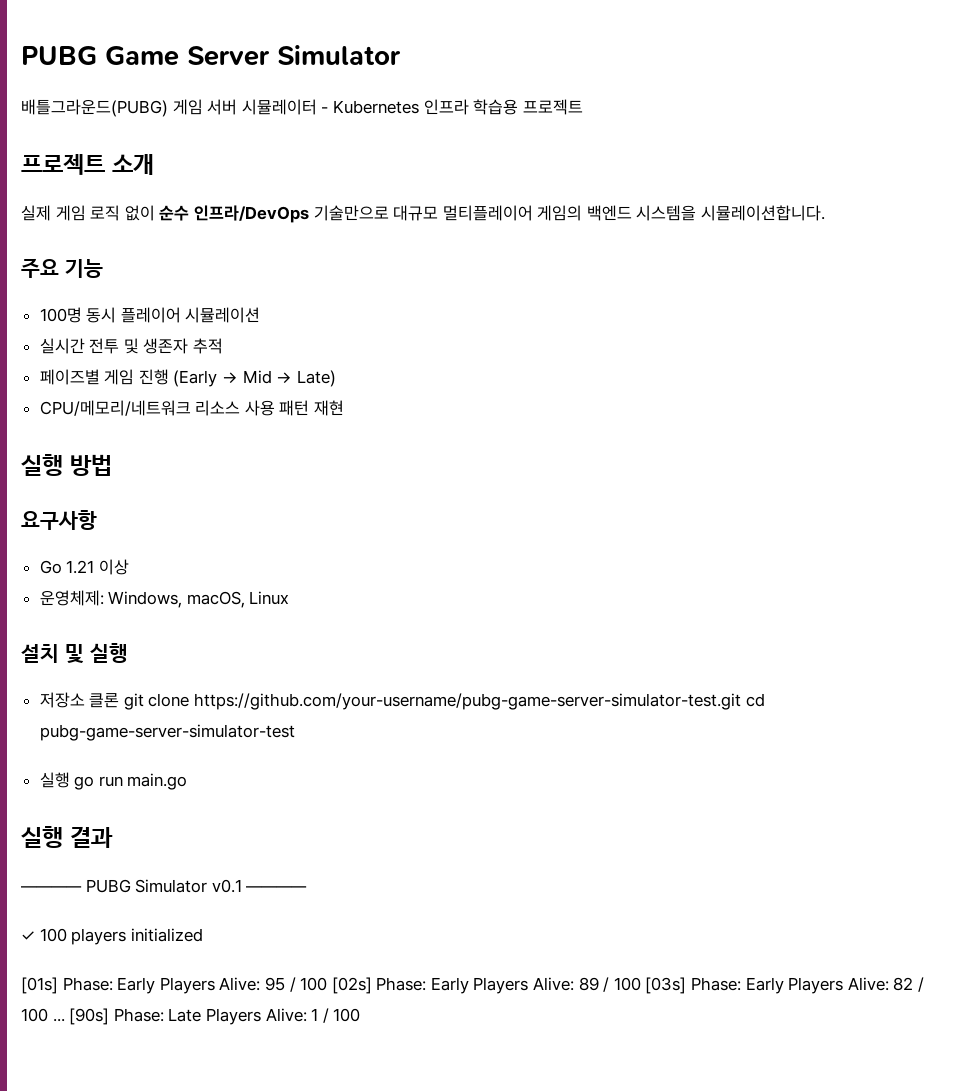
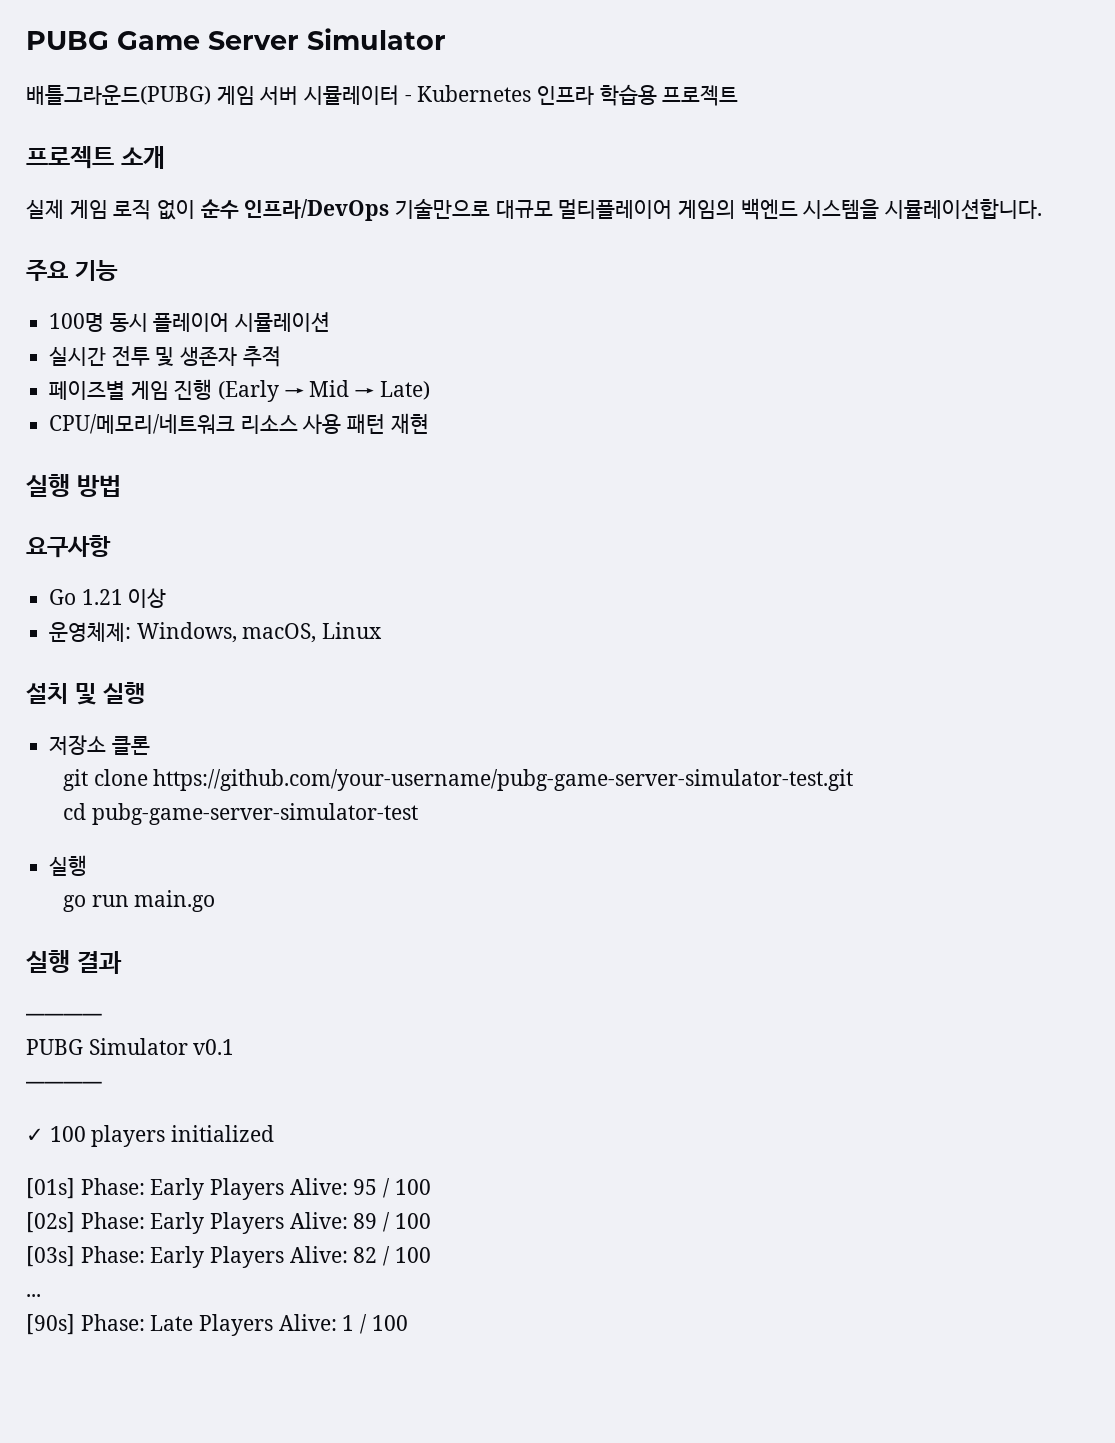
(120, 700) none -> (150, 745) //
(742, 701) none -> (854, 780) //
(70, 780) none -> (88, 865) //
(82, 889) none -> (102, 1017) //
(242, 886) none -> (235, 1047) //
(328, 984) none -> (431, 1187) //
(641, 984) none -> (431, 1221) //
(48, 1015) none -> (431, 1255) //
(65, 1020) none -> (41, 1295) //

